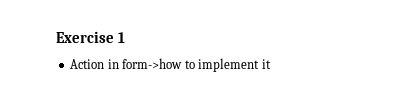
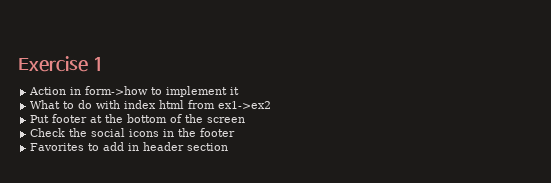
(271, 64) none -> [30,100,272,109] [30,114,246,123] [30,128,236,137] [30,142,229,151] // What to do with index html from ex1->ex2 // Put footer at the bottom of the screen // Check the social icons in the footer // Favorites to add in header section

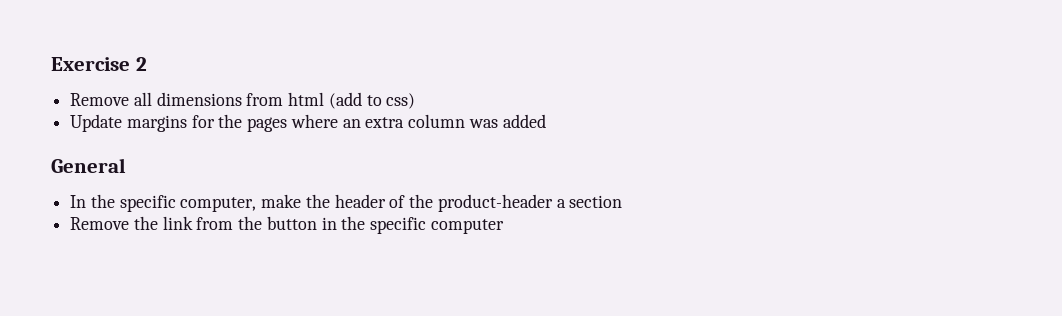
[92,57,104,71] [29,86,240,97] [30,100,272,109] [30,114,246,123] [30,128,236,137] [30,142,229,151] 1 // Action in form->how to implement it // What to do with index html from ex1->ex2 // Put footer at the bottom of the screen // Check the social icons in the footer // Favorites to add in header section -> [135,57,147,71] [70,92,416,109] [70,114,546,132] [51,158,126,173] [70,194,623,212] [70,216,504,234] 2 // Remove all dimensions from html (add to css) // Update margins for the pages where an extra column was added // General // In the specific computer, make the header of the product-header a section // Remove the link from the button in the specific computer

